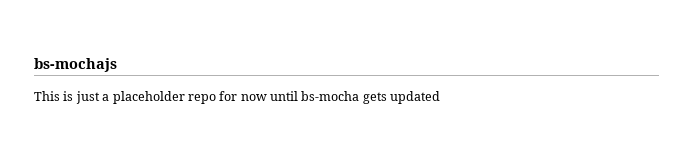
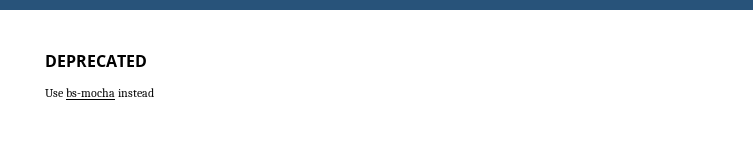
[34,58,117,72] [34,91,441,104] bs-mochajs // This is just a placeholder repo for now until bs-mocha gets updated -> [45,55,147,67] [45,88,155,97] DEPRECATED // Use bs-mocha instead

